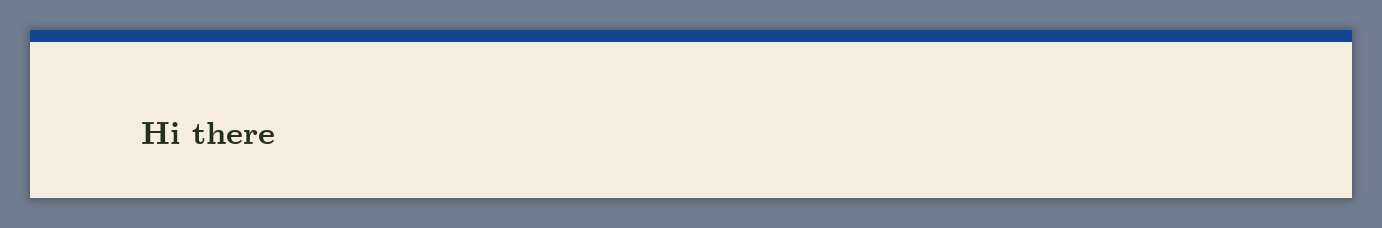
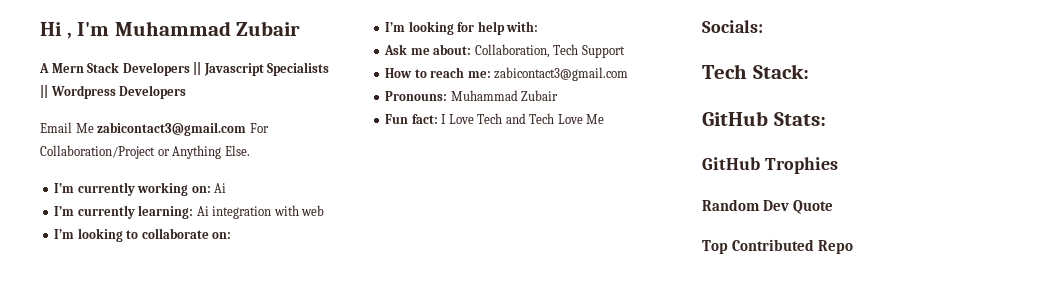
[192,122,275,144] there -> [66,21,301,39] [39,62,330,76] [40,85,187,99] [40,122,269,136] [40,145,250,159] [54,182,227,196] [54,205,325,219] [54,228,232,242] [385,21,539,35] [384,44,625,58] [385,67,629,81] [385,90,559,101] [385,113,605,124] [702,20,763,33] [702,64,809,79] [702,111,826,126] [702,157,838,174] [702,199,834,214] [702,239,854,254] , I'm Muhammad Zubair // A Mern Stack Developers || Javascript Specialists || Wordpress Developers // Email Me zabicontact3@gmail.com For Collaboration/Project or Anything Else. // I’m currently working on: Ai // I’m currently learning: Ai integration with web // I’m looking to collaborate on: // I’m looking for help with: // Ask me about: Collaboration, Tech Support // How to reach me: zabicontact3@gmail.com // Pronouns: Muhammad Zubair // Fun fact: I Love Tech and Tech Love Me // Socials: // Tech Stack: // GitHub Stats: // GitHub Trophies // Random Dev Quote // Top Contributed Repo

